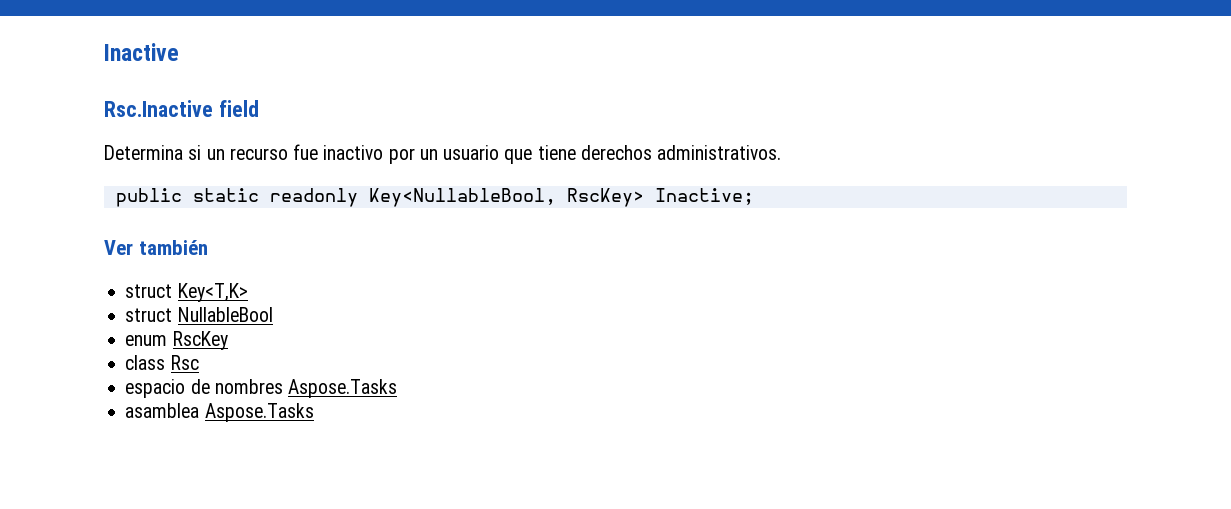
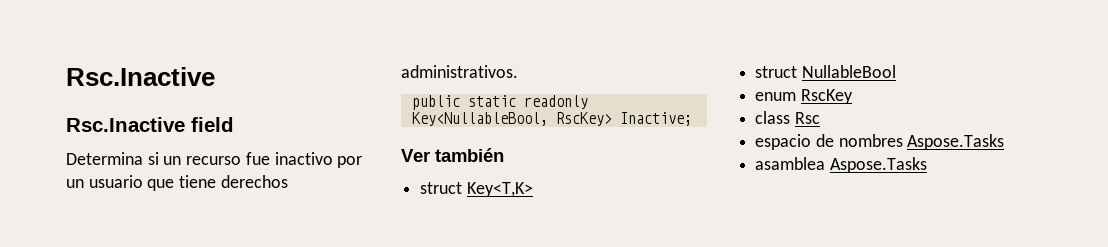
[104,43,179,61] Inactive -> [66,67,215,86] Rsc.Inactive

